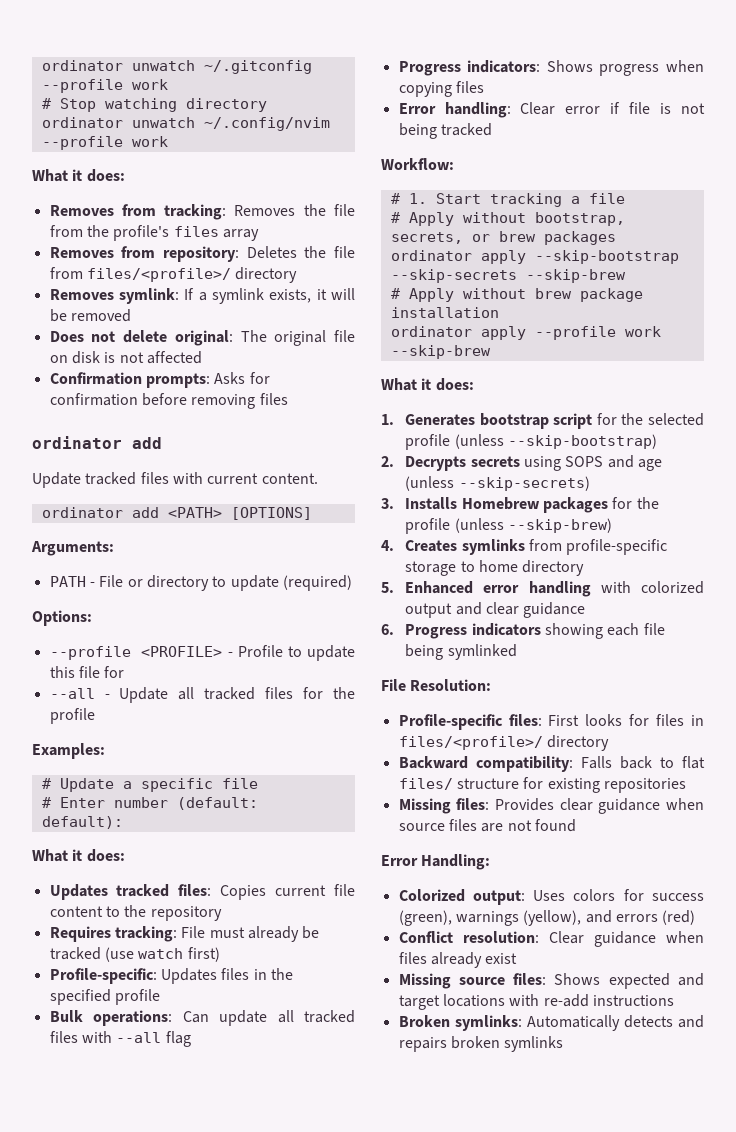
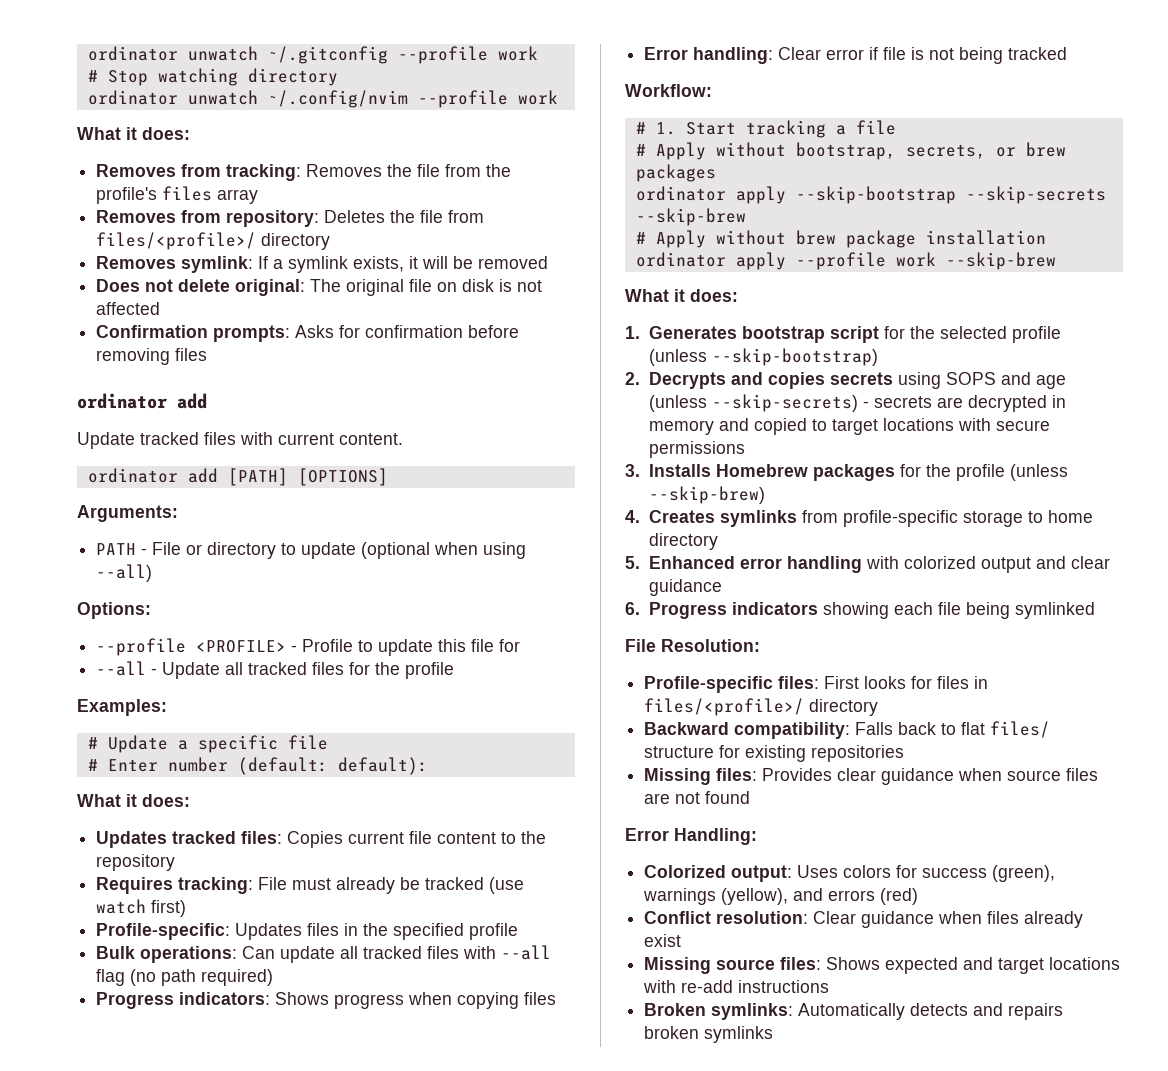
[167,507,222,518] <PATH> -> [227,468,288,486] [PATH]
[282,575,352,591] (required) -> [361,542,527,559] [96,564,153,582] (optional when using --all)
(191, 1039) none -> [130,969,274,986] (no path required)
(467, 463) none -> [730,372,825,389] and copies
(590, 483) none -> [862,395,1066,412] [648,418,1050,435] [648,441,745,458] - secrets are decrypted in memory and copied to target locations with secure permissions

